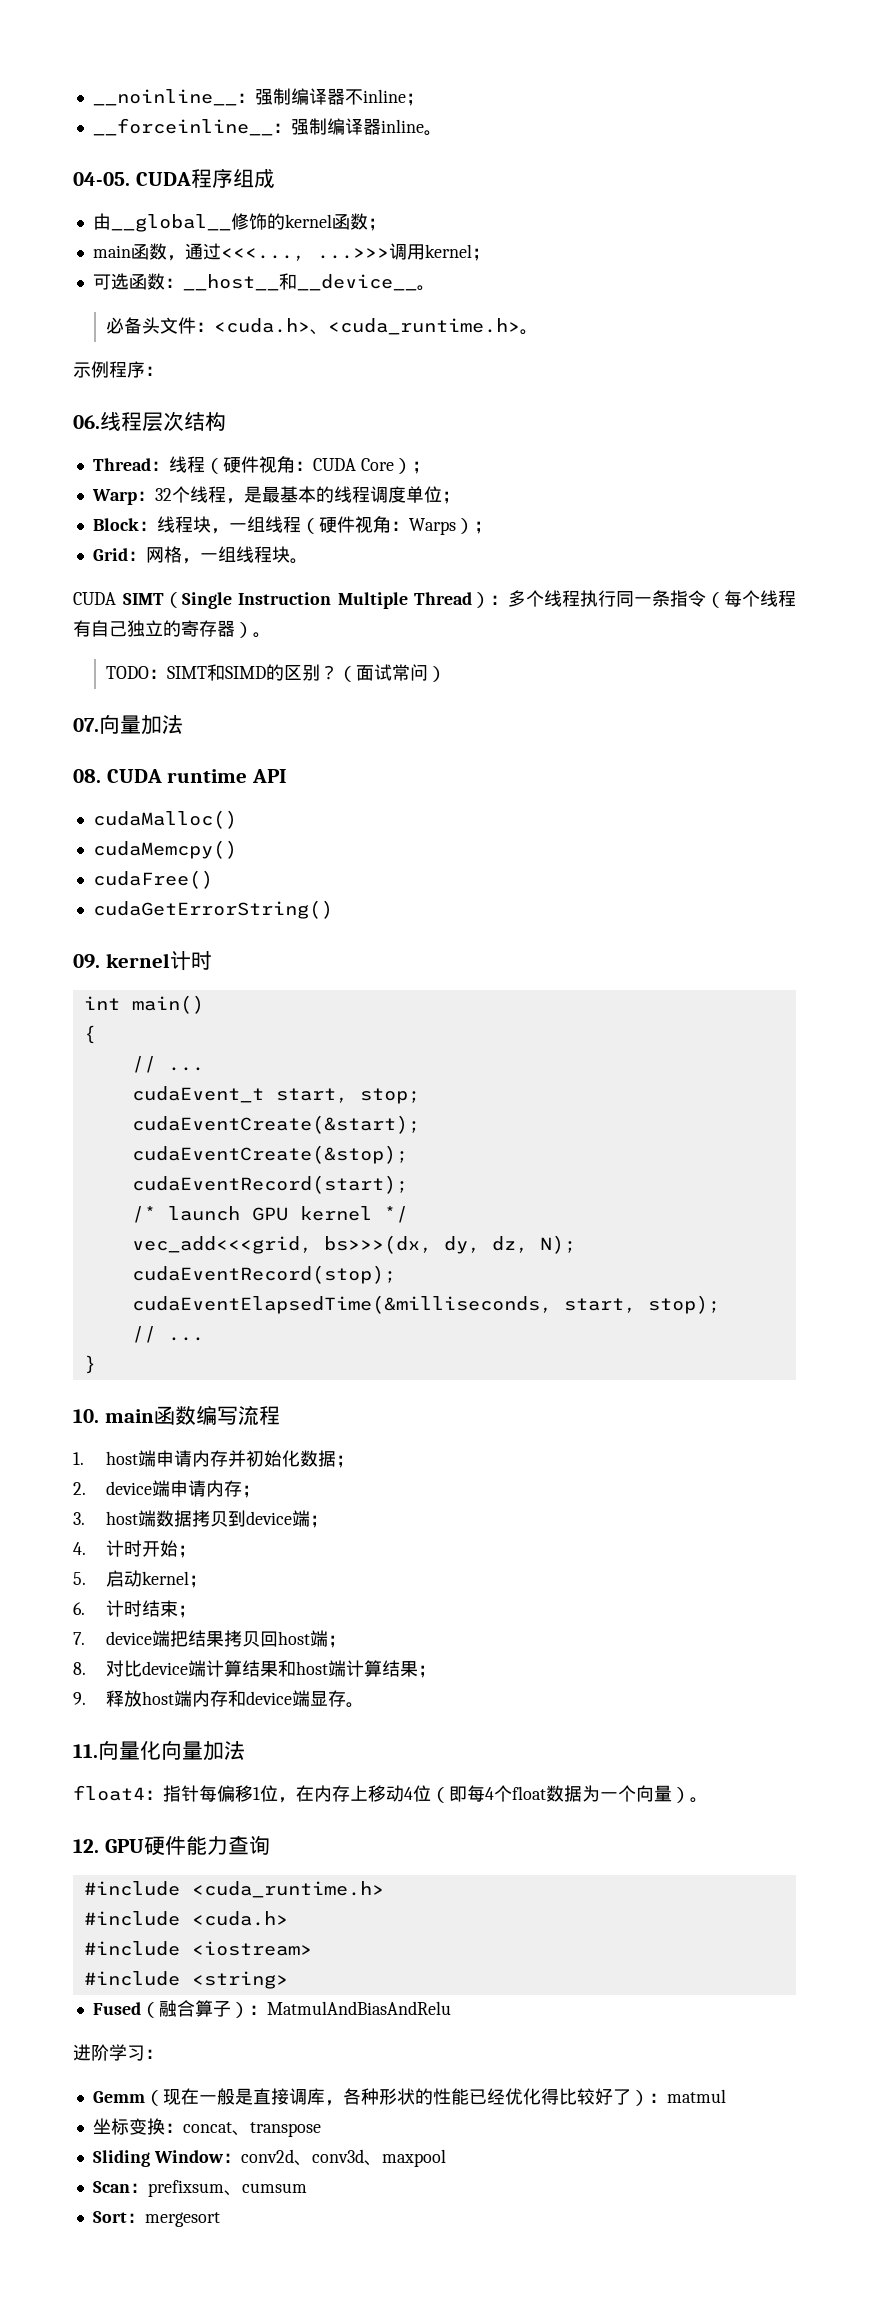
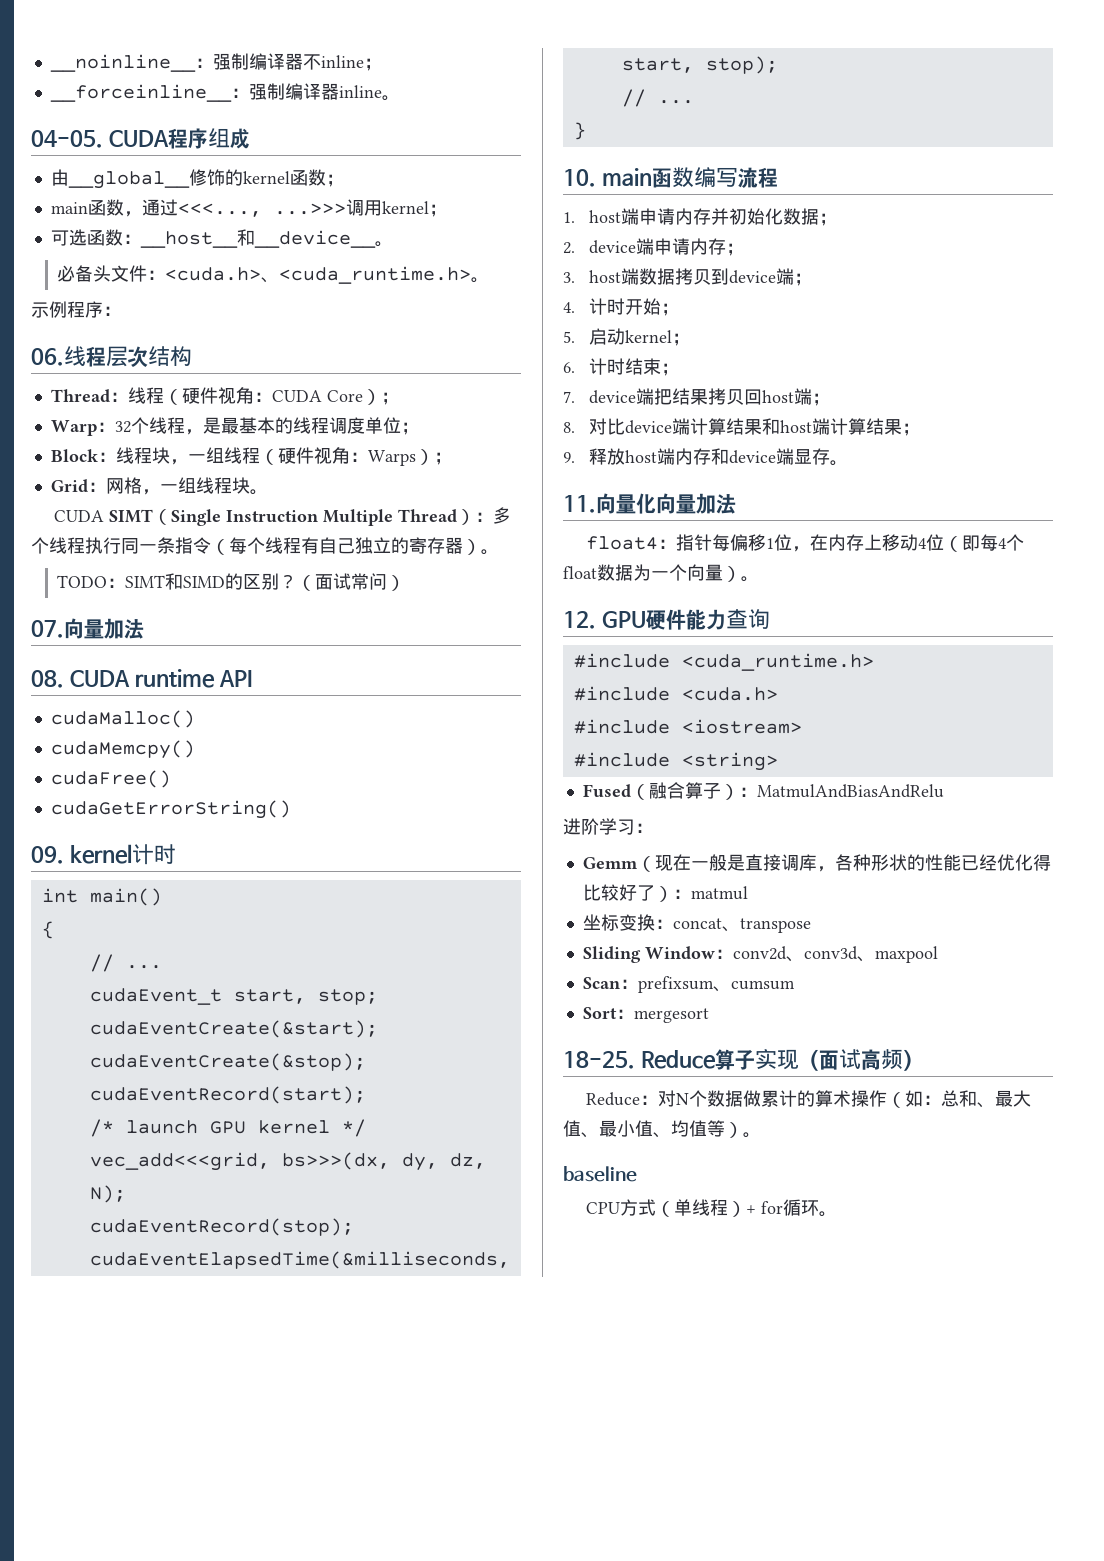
(220, 2219) none -> [563,1049,923,1071] [586,1090,1032,1108] [563,1120,761,1138] [563,1166,637,1182] [586,1199,838,1217] // 18-25. Reduce算子实现（面试高频） // Reduce：对N个数据做累计的算术操作（如：总和、最大值、最小值、均值等）。 // baseline // CPU方式（单线程）+ for循环。

